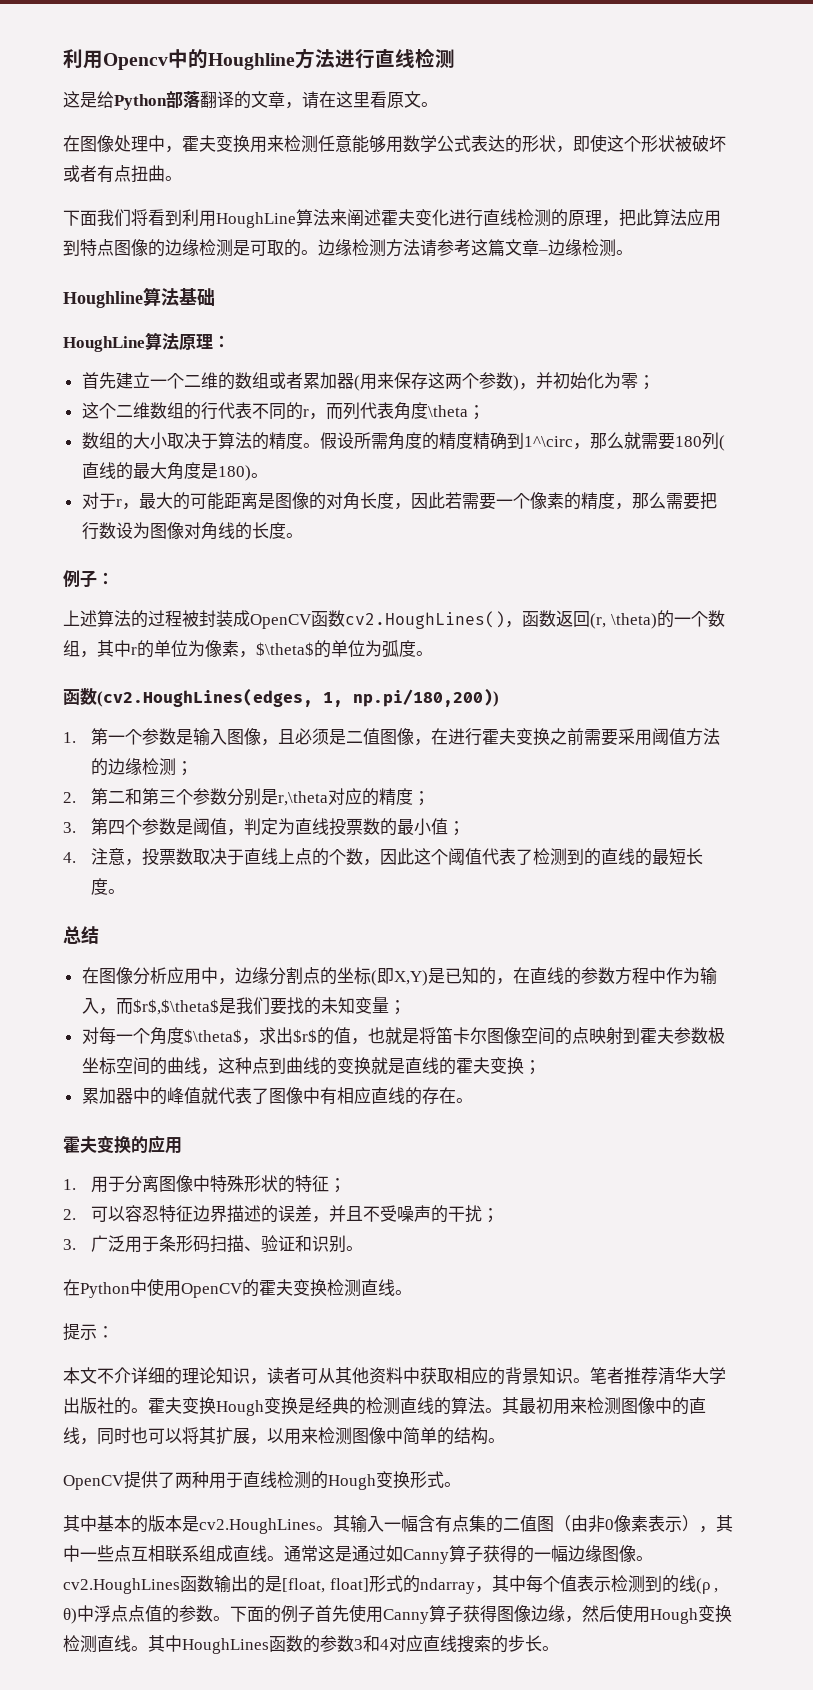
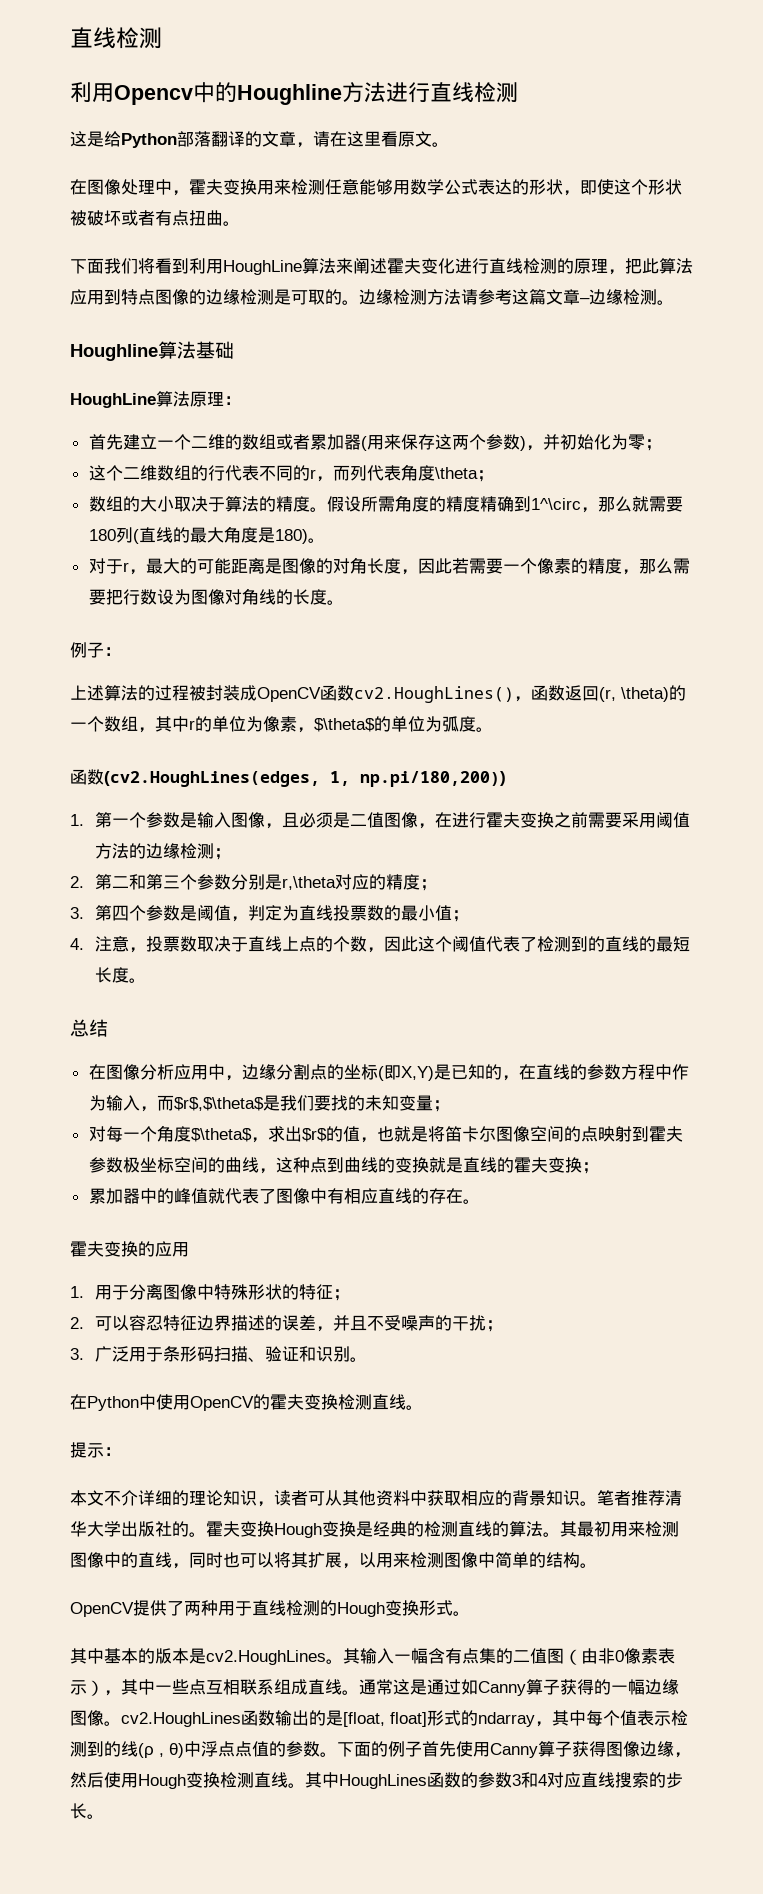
(63, 58) none -> [70,27,162,49] 直线检测 //

